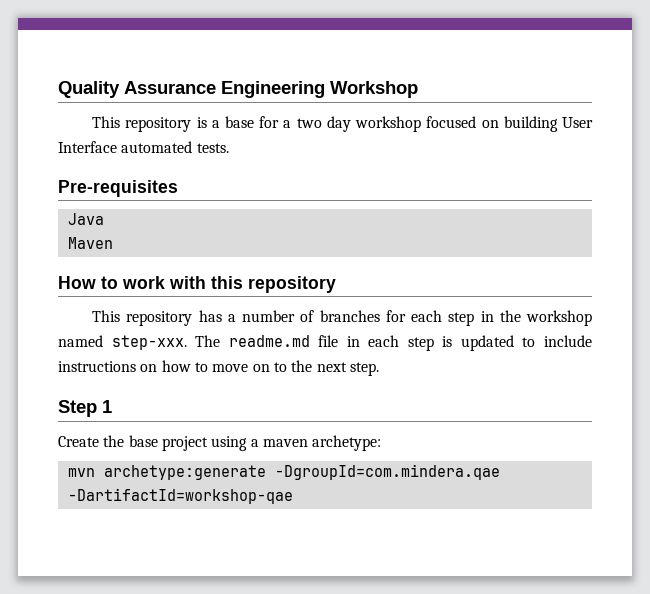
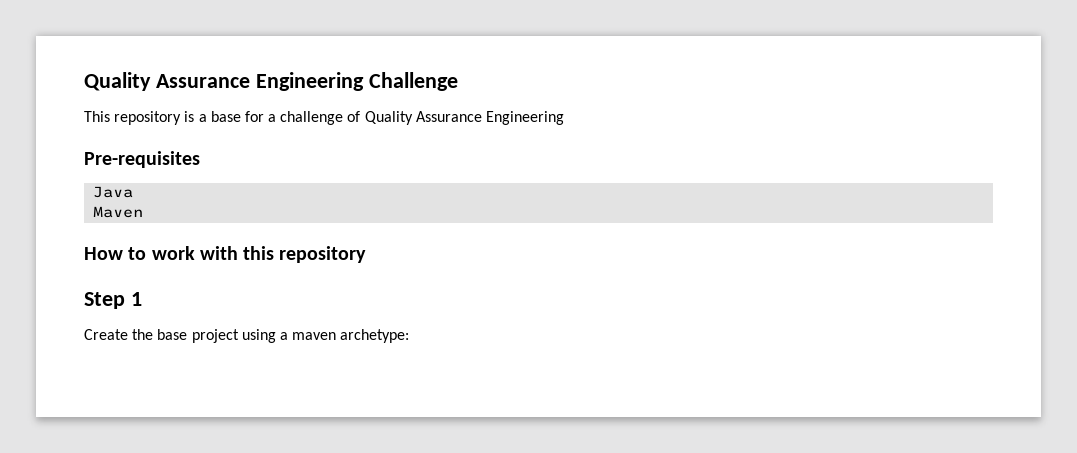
[58,81,418,98] Quality Assurance Engineering Workshop -> [84,72,458,91] Quality Assurance Engineering Challenge
[296,116,593,132] [58,141,229,153] two day workshop focused on building User Interface automated tests. -> [280,111,565,125] challenge of Quality Assurance Engineering
[92,310,592,326] [58,335,593,351] [58,360,379,376] // This repository has a number of branches for each step in the workshop named step-xxx. The readme.md file in each step is updated to include instructions on how to move on to the next step. -> (367, 254) none
[67,464,500,480] [67,488,293,504] // mvn archetype:generate -DgroupId=com.mindera.qae -DartifactId=workshop-qae -> (410, 336) none

